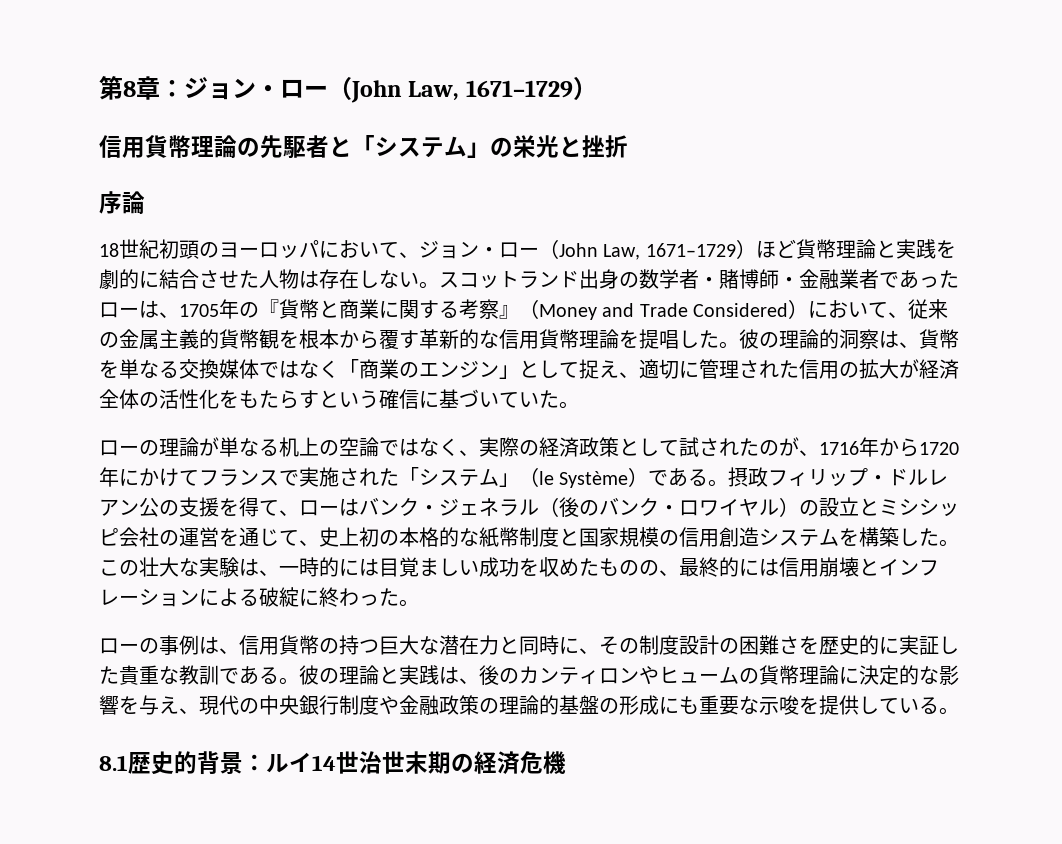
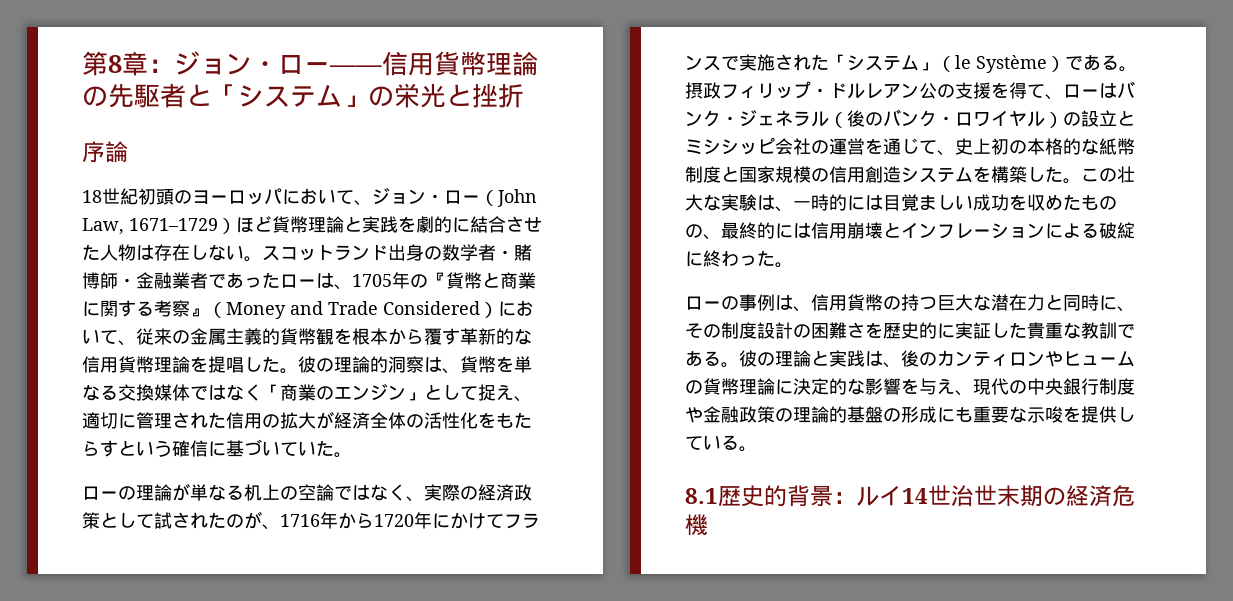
[328,76,597,103] （John Law, 1671–1729） // -> [329,65,382,73] ——

